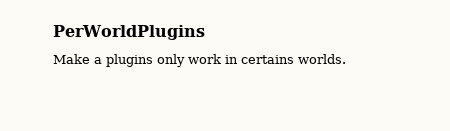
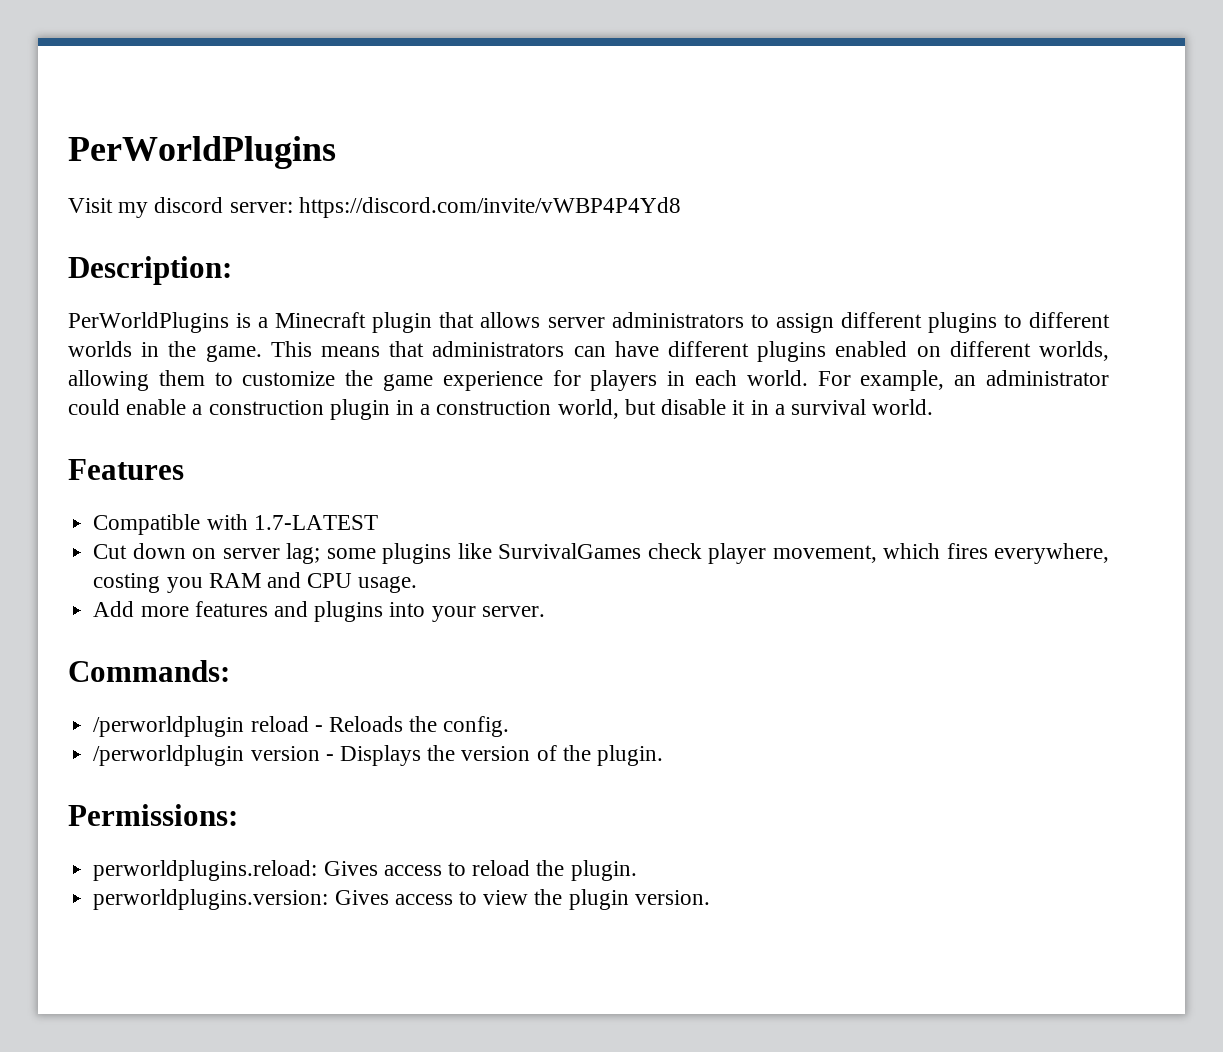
[53,54,346,67] Make a plugins only work in certains worlds. -> [68,197,681,218] [68,256,232,285] [68,312,1110,333] [68,341,1110,362] [68,370,1109,391] [68,399,934,420] [68,459,184,480] [93,514,378,535] [93,543,1109,564] [93,572,418,593] [93,601,545,622] [68,660,230,682] [93,716,510,737] [93,745,663,766] [68,804,238,826] [93,860,637,881] [93,889,710,910] Visit my discord server: https://discord.com/invite/vWBP4P4Yd8 // Description: // PerWorldPlugins is a Minecraft plugin that allows server administrators to assign different plugins to different worlds in the game. This means that administrators can have different plugins enabled on different worlds, allowing them to customize the game experience for players in each world. For example, an administrator could enable a construction plugin in a construction world, but disable it in a survival world. // Features // Compatible with 1.7-LATEST // Cut down on server lag; some plugins like SurvivalGames check player movement, which fires everywhere, costing you RAM and CPU usage. // Add more features and plugins into your server. // Commands: // /perworldplugin reload - Reloads the config. // /perworldplugin version - Displays the version of the plugin. // Permissions: // perworldplugins.reload: Gives access to reload the plugin. // perworldplugins.version: Gives access to view the plugin version.

